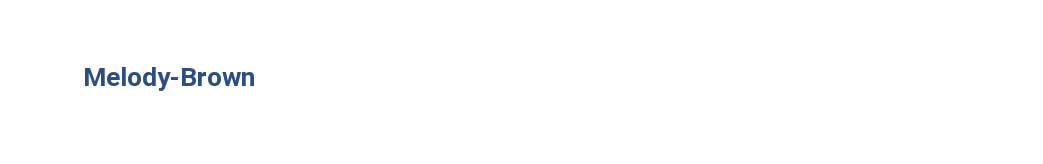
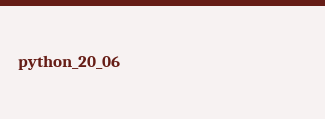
[83,67,255,91] Melody-Brown -> [18,55,120,70] python_20_06

